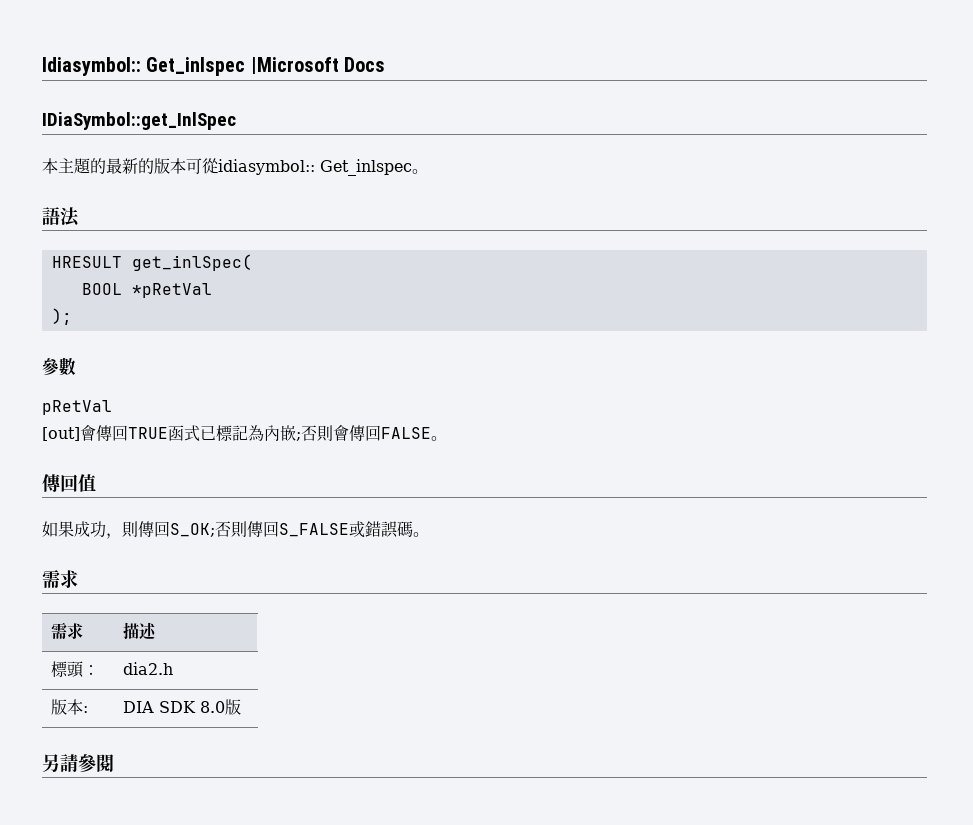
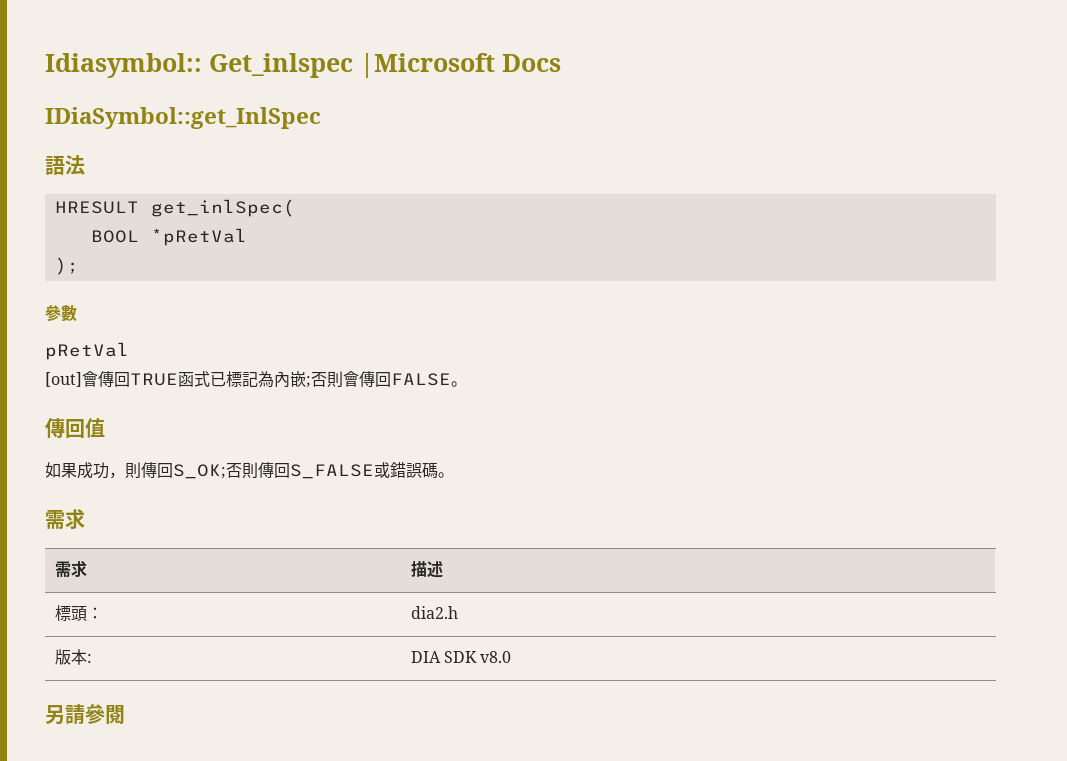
[42,158,428,176] // 本主題的最新的版本可從idiasymbol:: Get_inlspec。 -> (321, 118) none
[199,699,241,715] 8.0版 -> [480,651,512,663] v8.0

